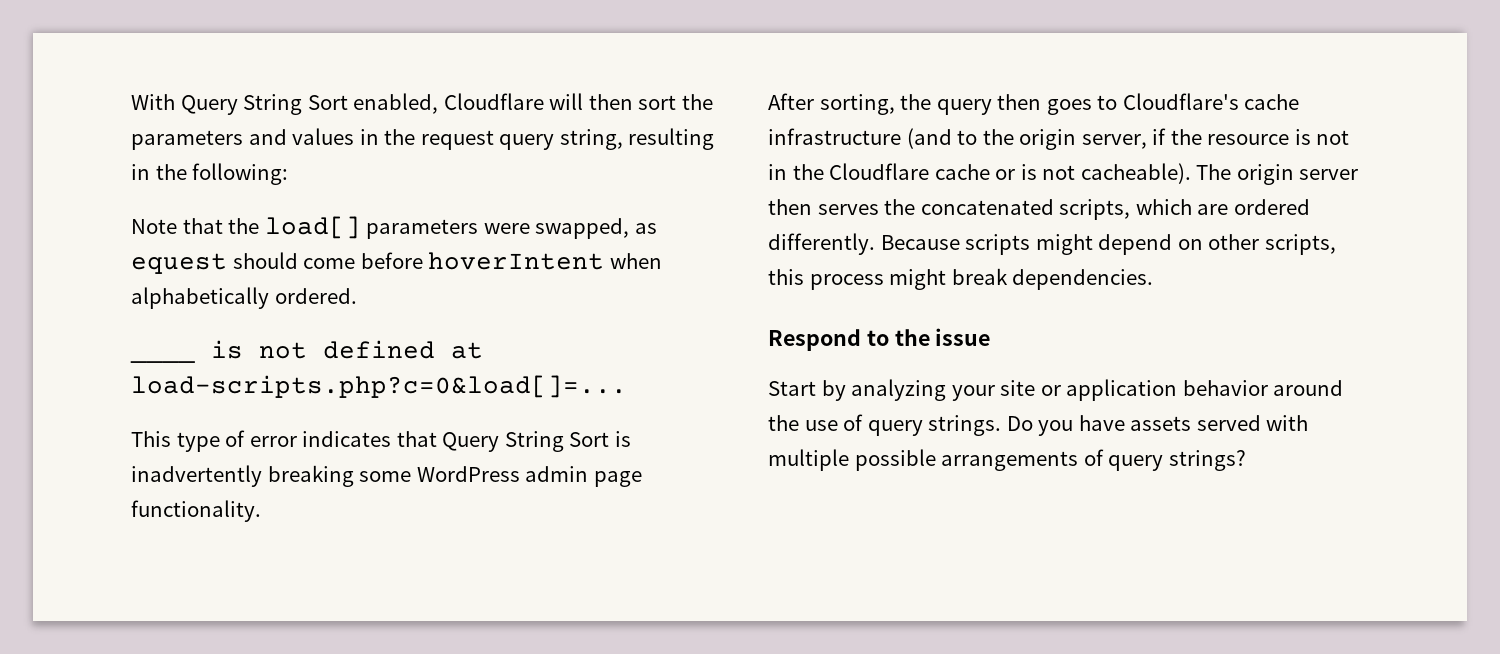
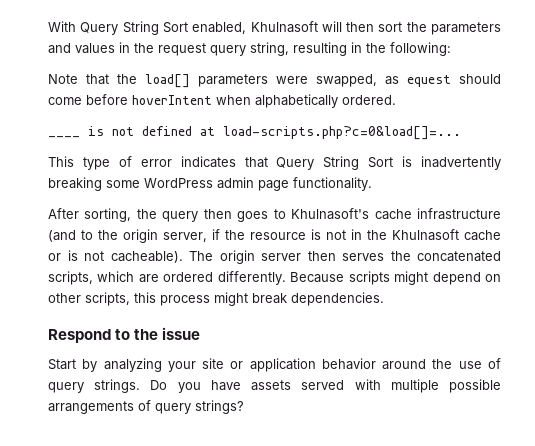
[443,93,544,110] Cloudflare -> [250,21,318,33] Khulnasoft
[1122,93,1239,110] Cloudflare's -> [291,208,370,220] Khulnasoft's
[829,163,930,180] Cloudflare -> [392,229,459,241] Khulnasoft

